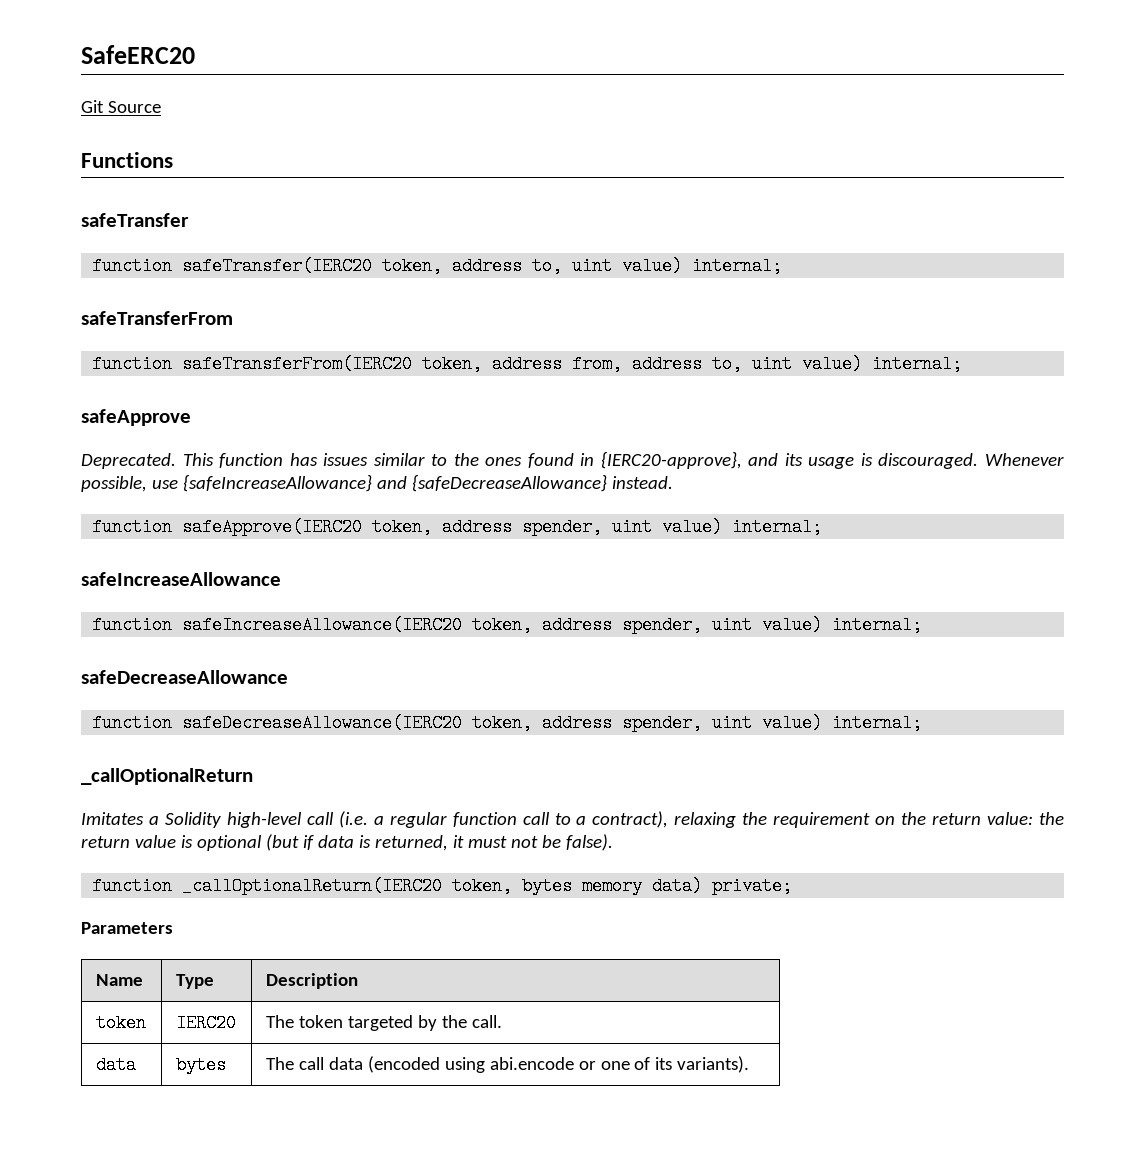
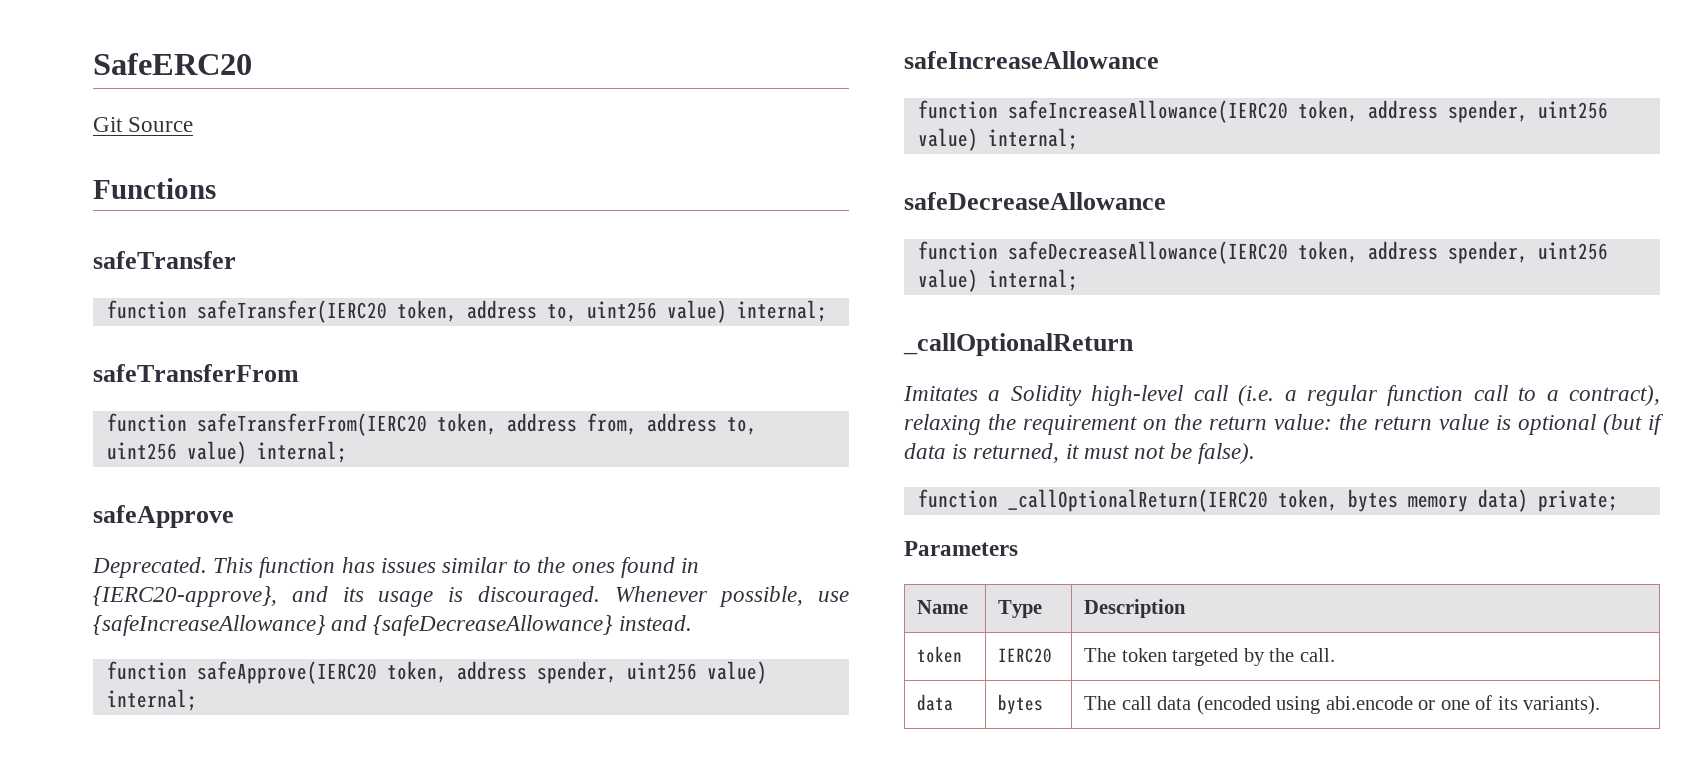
[572,257,613,275] uint -> [586,301,657,319] uint256
[752,355,793,373] uint -> [106,442,177,460] uint256
[612,518,653,536] uint -> [626,662,697,680] uint256
[712,616,753,634] uint -> [1537,101,1608,119] uint256
[712,714,753,732] uint -> [1537,242,1608,260] uint256

